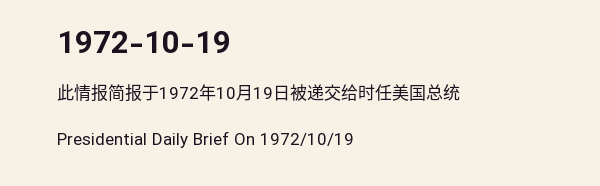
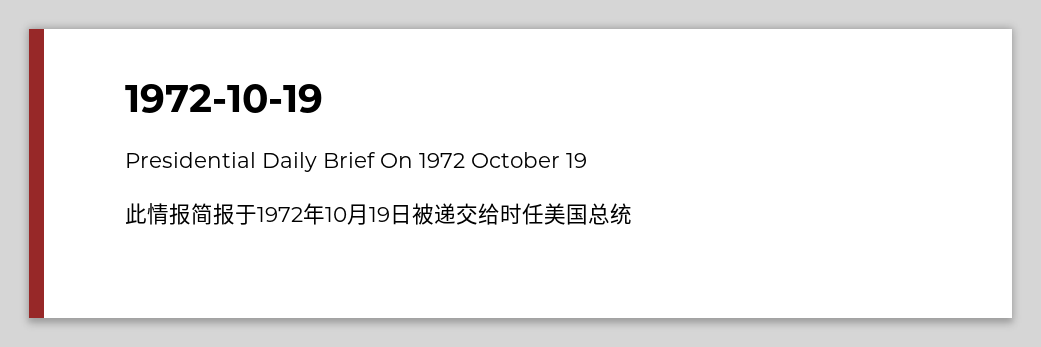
(231, 42) none -> [125,152,587,172] // Presidential Daily Brief On 1972 October 19
[57,131,354,148] // Presidential Daily Brief On 1972/10/19 -> (632, 214) none

